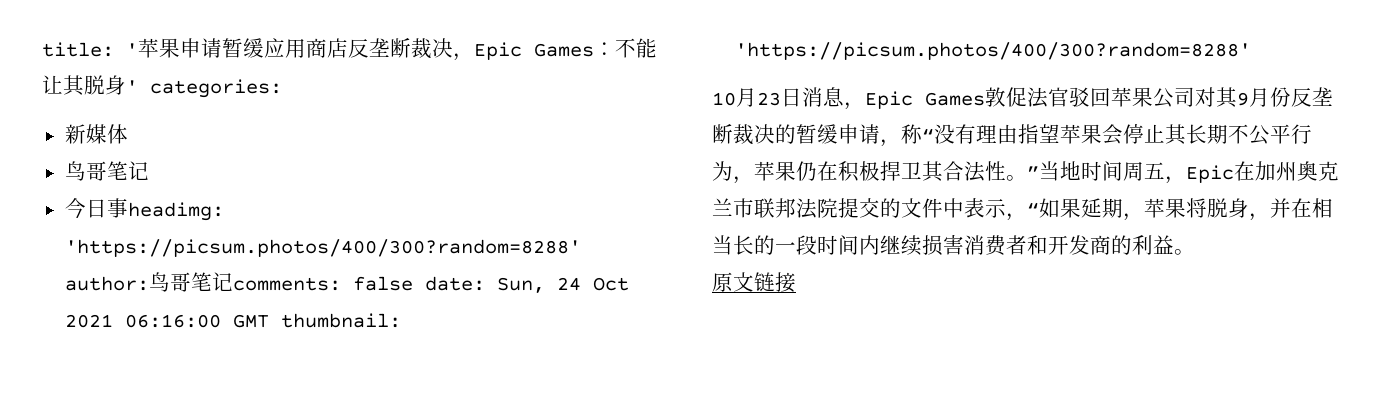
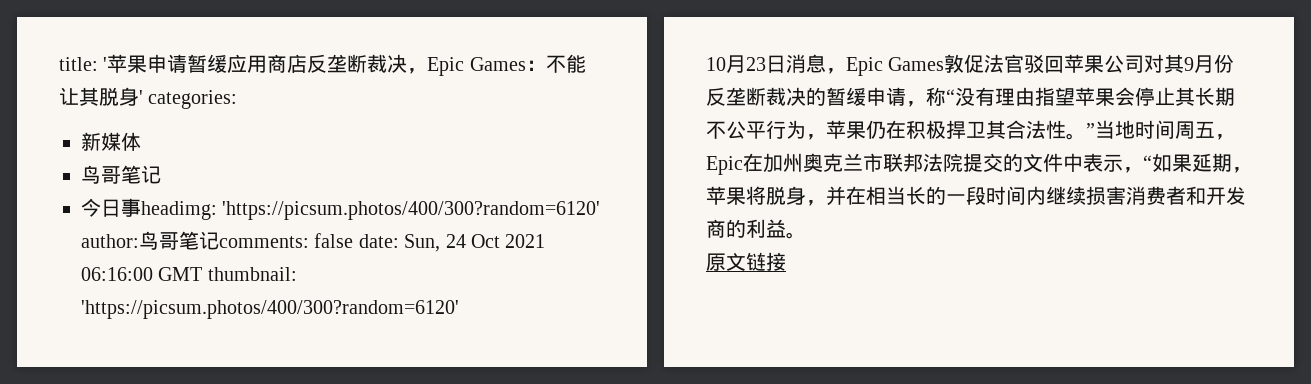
[64,239,581,257] 'https://picsum.photos/400/300?random=8288' -> [222,201,601,220] 'https://picsum.photos/400/300?random=6120'
[734,42,1251,60] 'https://picsum.photos/400/300?random=8288' -> [81,300,459,319] 'https://picsum.photos/400/300?random=6120'

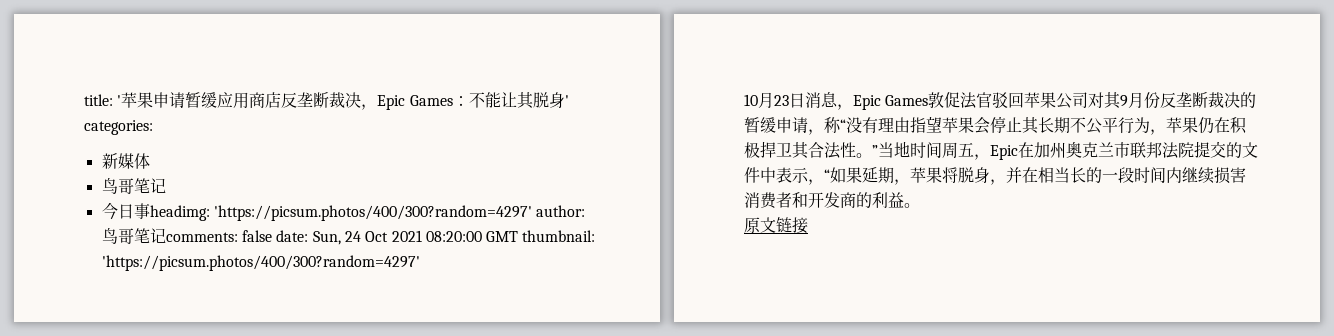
[222,201,601,220] 'https://picsum.photos/400/300?random=6120' -> [213,205,532,221] 'https://picsum.photos/400/300?random=4297'
[81,267,153,281] 06:16:00 -> [425,231,482,242] 08:20:00
[81,300,459,319] 'https://picsum.photos/400/300?random=6120' -> [101,255,420,271] 'https://picsum.photos/400/300?random=4297'

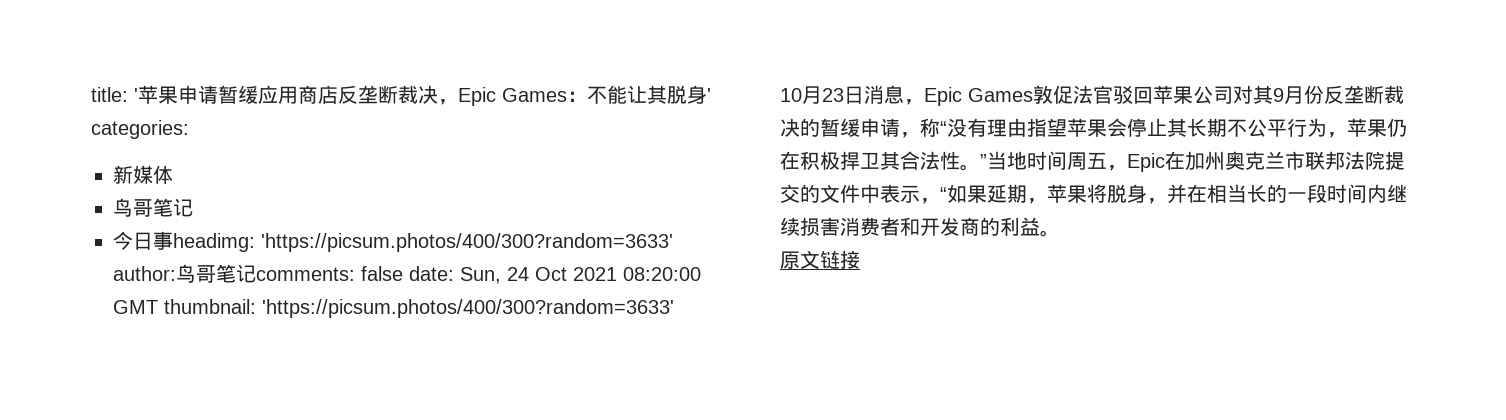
[213,205,532,221] 'https://picsum.photos/400/300?random=4297' -> [261,233,673,252] 'https://picsum.photos/400/300?random=3633'
[101,255,420,271] 'https://picsum.photos/400/300?random=4297' -> [262,299,674,318] 'https://picsum.photos/400/300?random=3633'

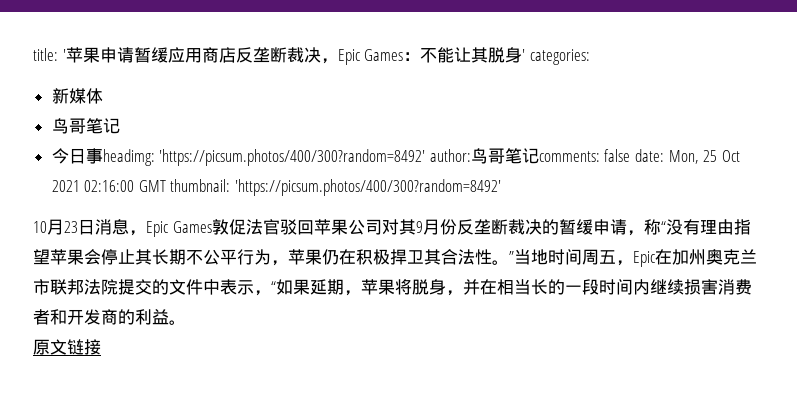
[261,233,673,252] 'https://picsum.photos/400/300?random=3633' -> [159,149,426,166] 'https://picsum.photos/400/300?random=8492'
[460,267,529,284] Sun, 24 -> [668,150,718,164] Mon, 25
[623,267,701,281] 08:20:00 -> [84,180,135,192] 02:16:00
[262,299,674,318] 'https://picsum.photos/400/300?random=3633' -> [235,179,502,196] 'https://picsum.photos/400/300?random=8492'

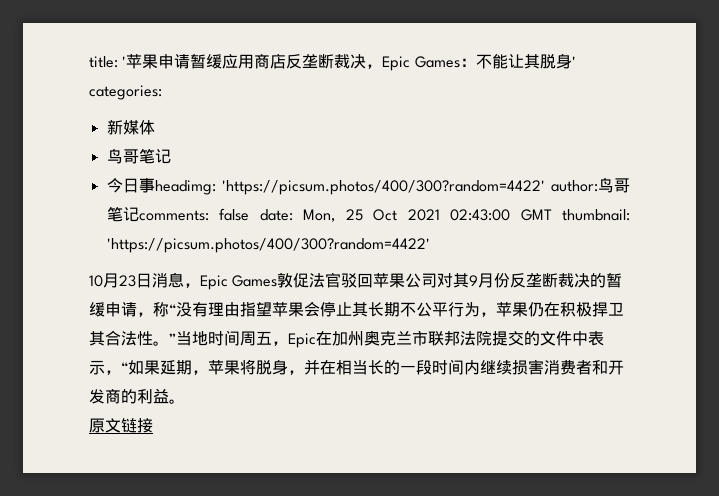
[159,149,426,166] 'https://picsum.photos/400/300?random=8492' -> [221,180,545,195] 'https://picsum.photos/400/300?random=4422'
[84,180,135,192] 02:16:00 -> [450,209,511,221] 02:43:00
[235,179,502,196] 'https://picsum.photos/400/300?random=8492' -> [106,238,430,253] 'https://picsum.photos/400/300?random=4422'

